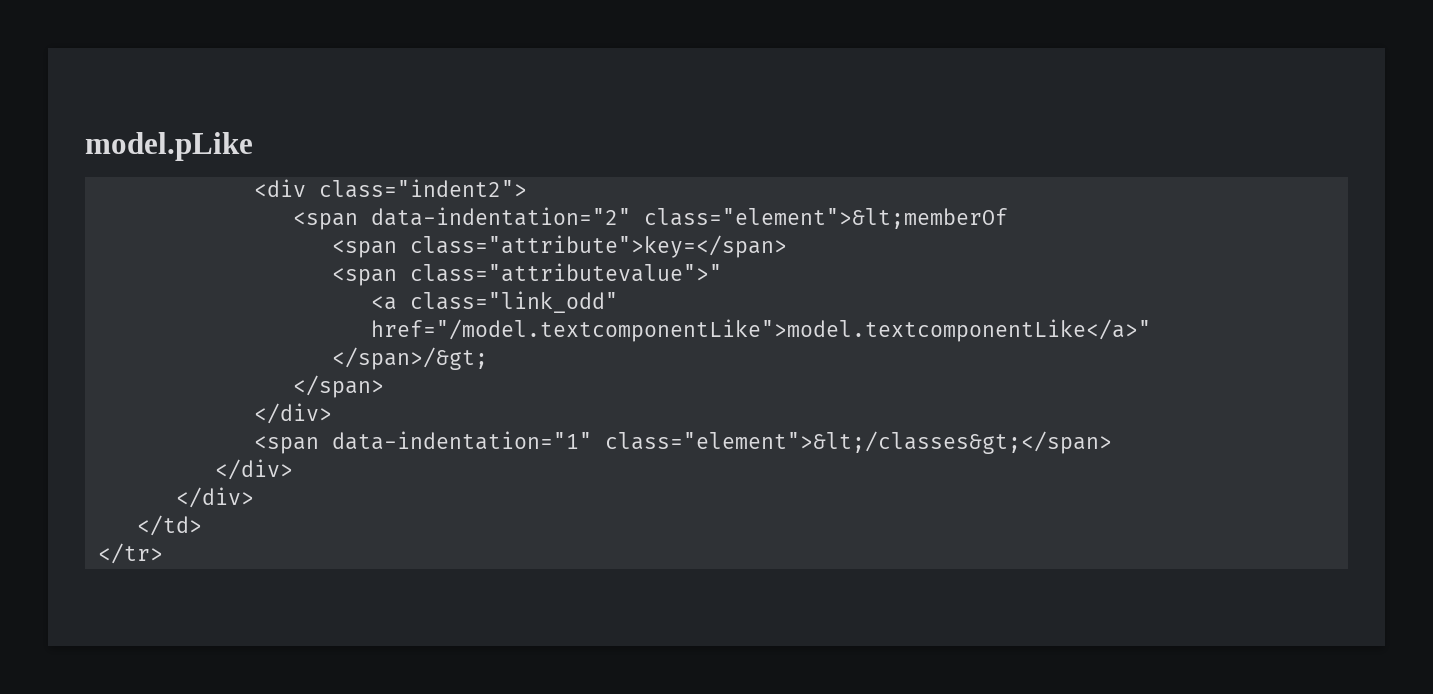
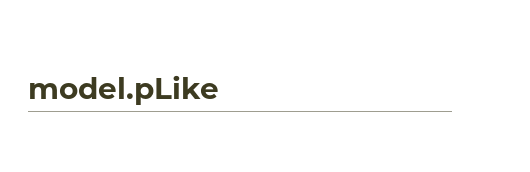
[253,179,527,198] [292,207,1008,230] [331,235,787,258] [331,263,722,286] [370,291,618,313] [370,319,1151,342] [331,347,488,370] [292,375,384,398] [253,403,332,424] [253,431,1112,454] [214,459,293,480] [175,487,254,508] [136,515,202,536] [97,543,163,564] // <div class="indent2"> // <span data-indentation="2" class="element">&lt;memberOf // <span class="attribute">key=</span> // <span class="attributevalue">" // <a class="link_odd" href="/model.textcomponentLike">model.textcomponentLike</a>" // </span>/&gt; // </span> // </div> // <span data-indentation="1" class="element">&lt;/classes&gt;</span> // </div> // </div> // </td> // </tr> -> (219, 90) none

